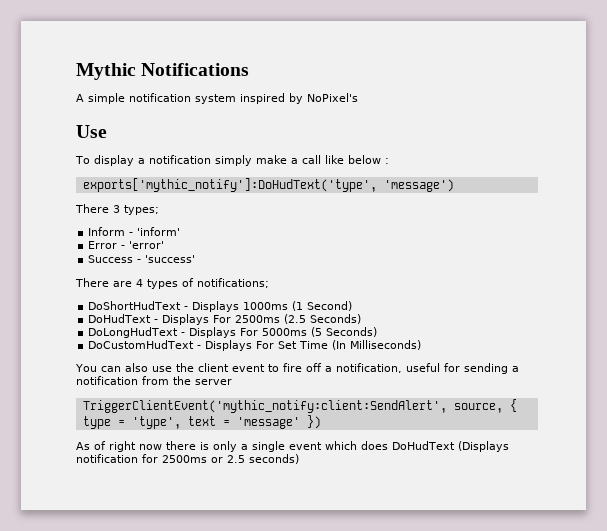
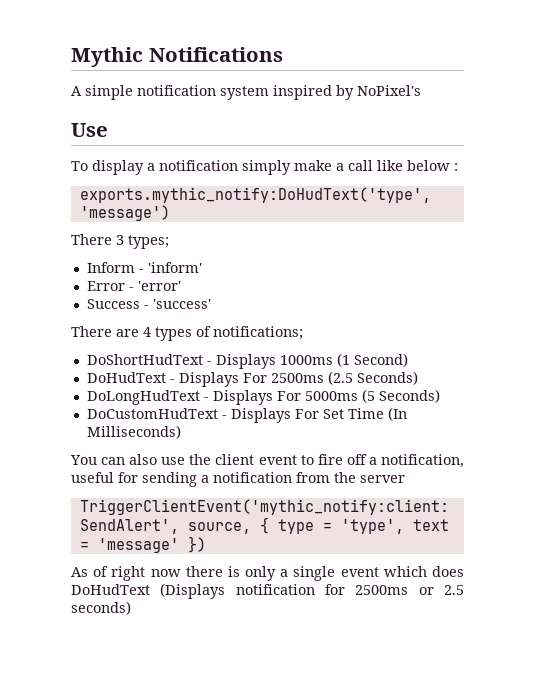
[82,178,377,192] exports['mythic_notify']:DoHudText('type', -> [79,187,431,203] exports.mythic_notify:DoHudText('type',

